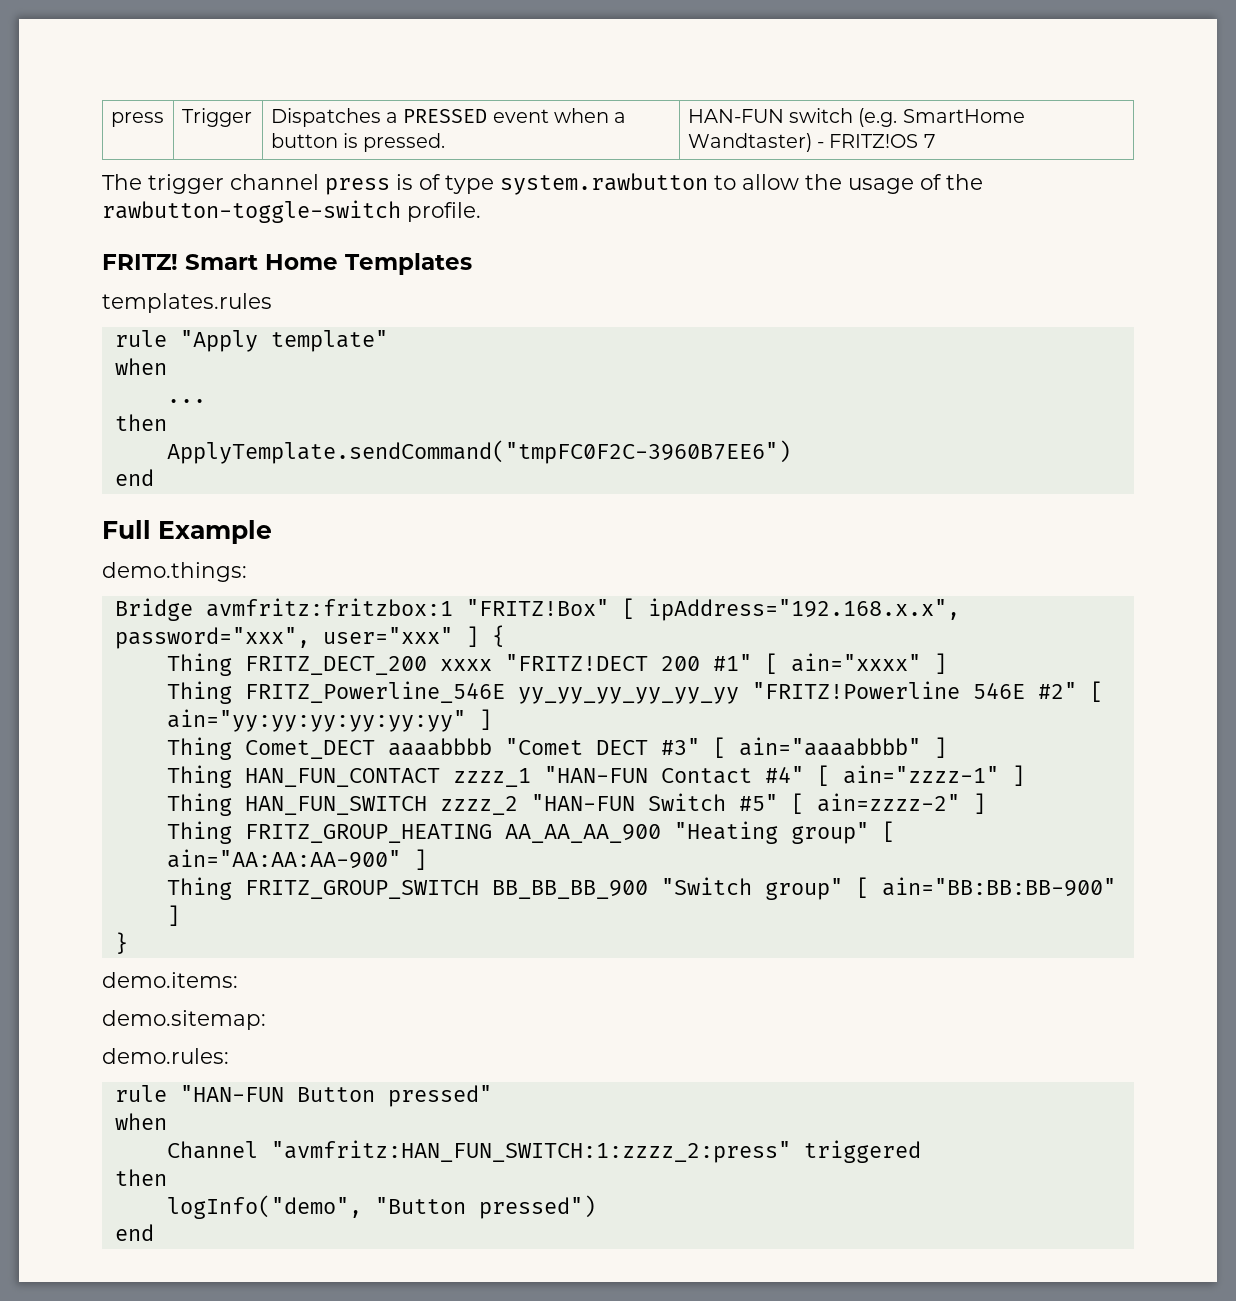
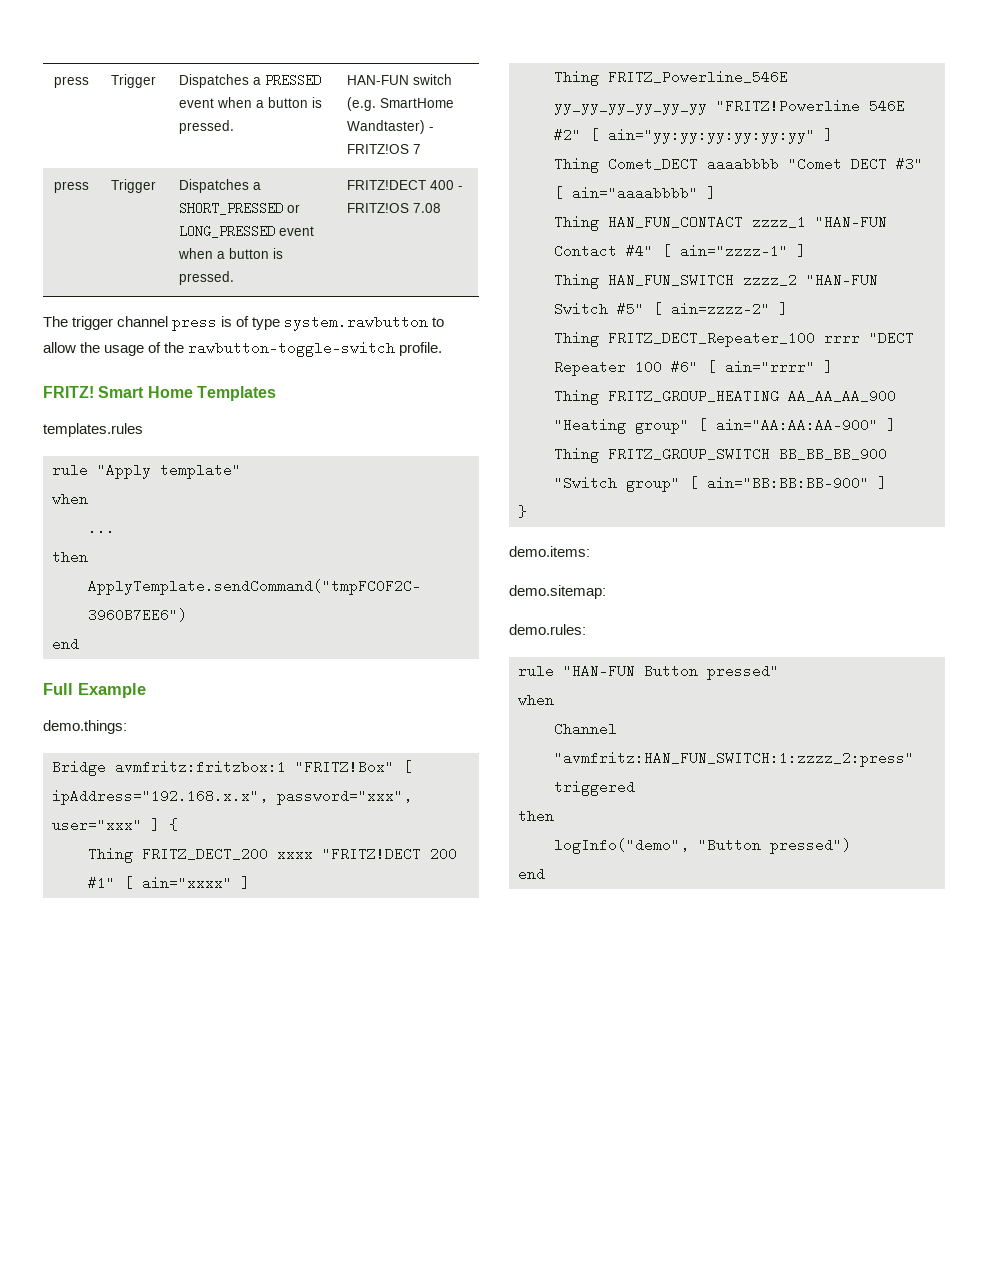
(935, 141) none -> [53,181,89,193] [110,179,156,193] [178,179,261,193] [178,202,300,215] [178,225,314,238] [177,248,283,259] [178,271,234,285] [346,180,463,190] [346,203,441,213] // press | Trigger | Dispatches a SHORT_PRESSED or LONG_PRESSED event when a button is pressed. | FRITZ!DECT 400 - FRITZ!OS 7.08
(986, 803) none -> [554,331,914,347] [554,360,833,376] // Thing FRITZ_DECT_Repeater_100 rrrr "DECT Repeater 100 #6" [ ain="rrrr" ]

